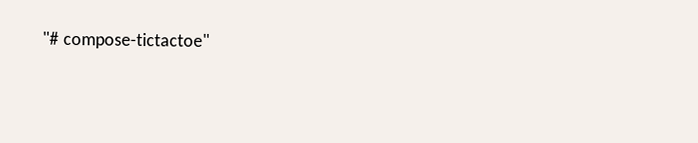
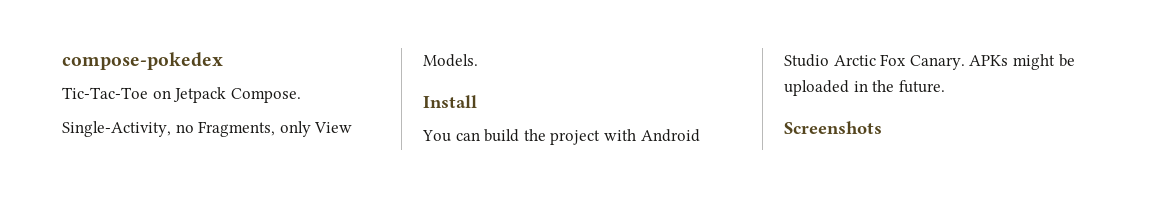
[42,31,210,50] "# compose-tictactoe" -> [62,52,223,70] [62,87,301,103] [62,121,353,137] [423,54,478,67] [423,95,477,108] [422,129,700,145] [784,54,1075,70] [784,80,945,96] [784,121,882,134] compose-pokedex // Tic-Tac-Toe on Jetpack Compose. // Single-Activity, no Fragments, only View Models. // Install // You can build the project with Android Studio Arctic Fox Canary. APKs might be uploaded in the future. // Screenshots

